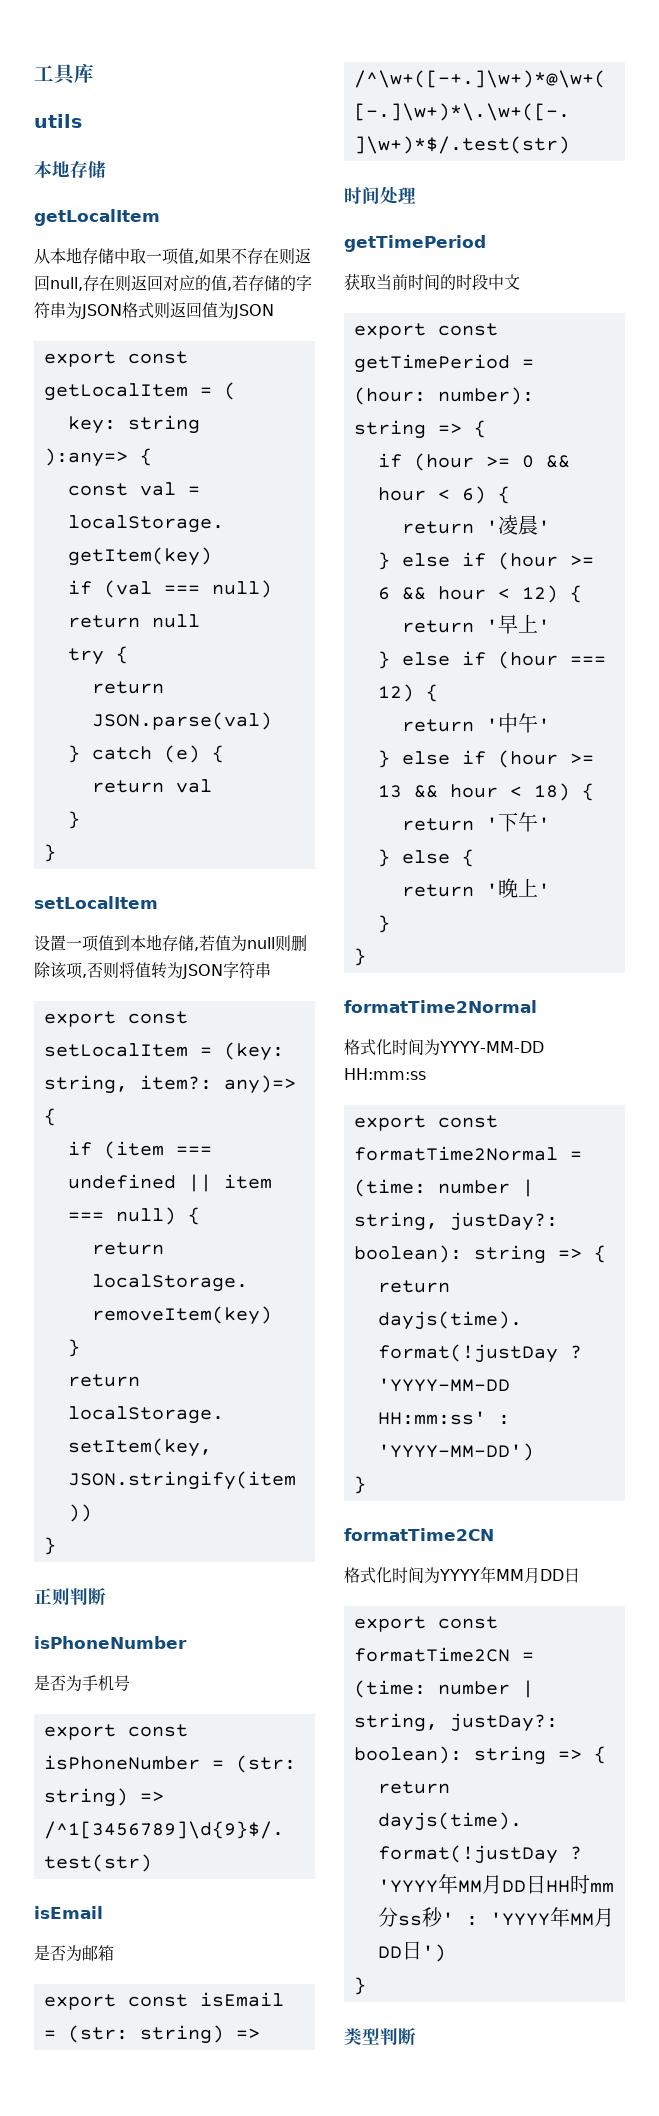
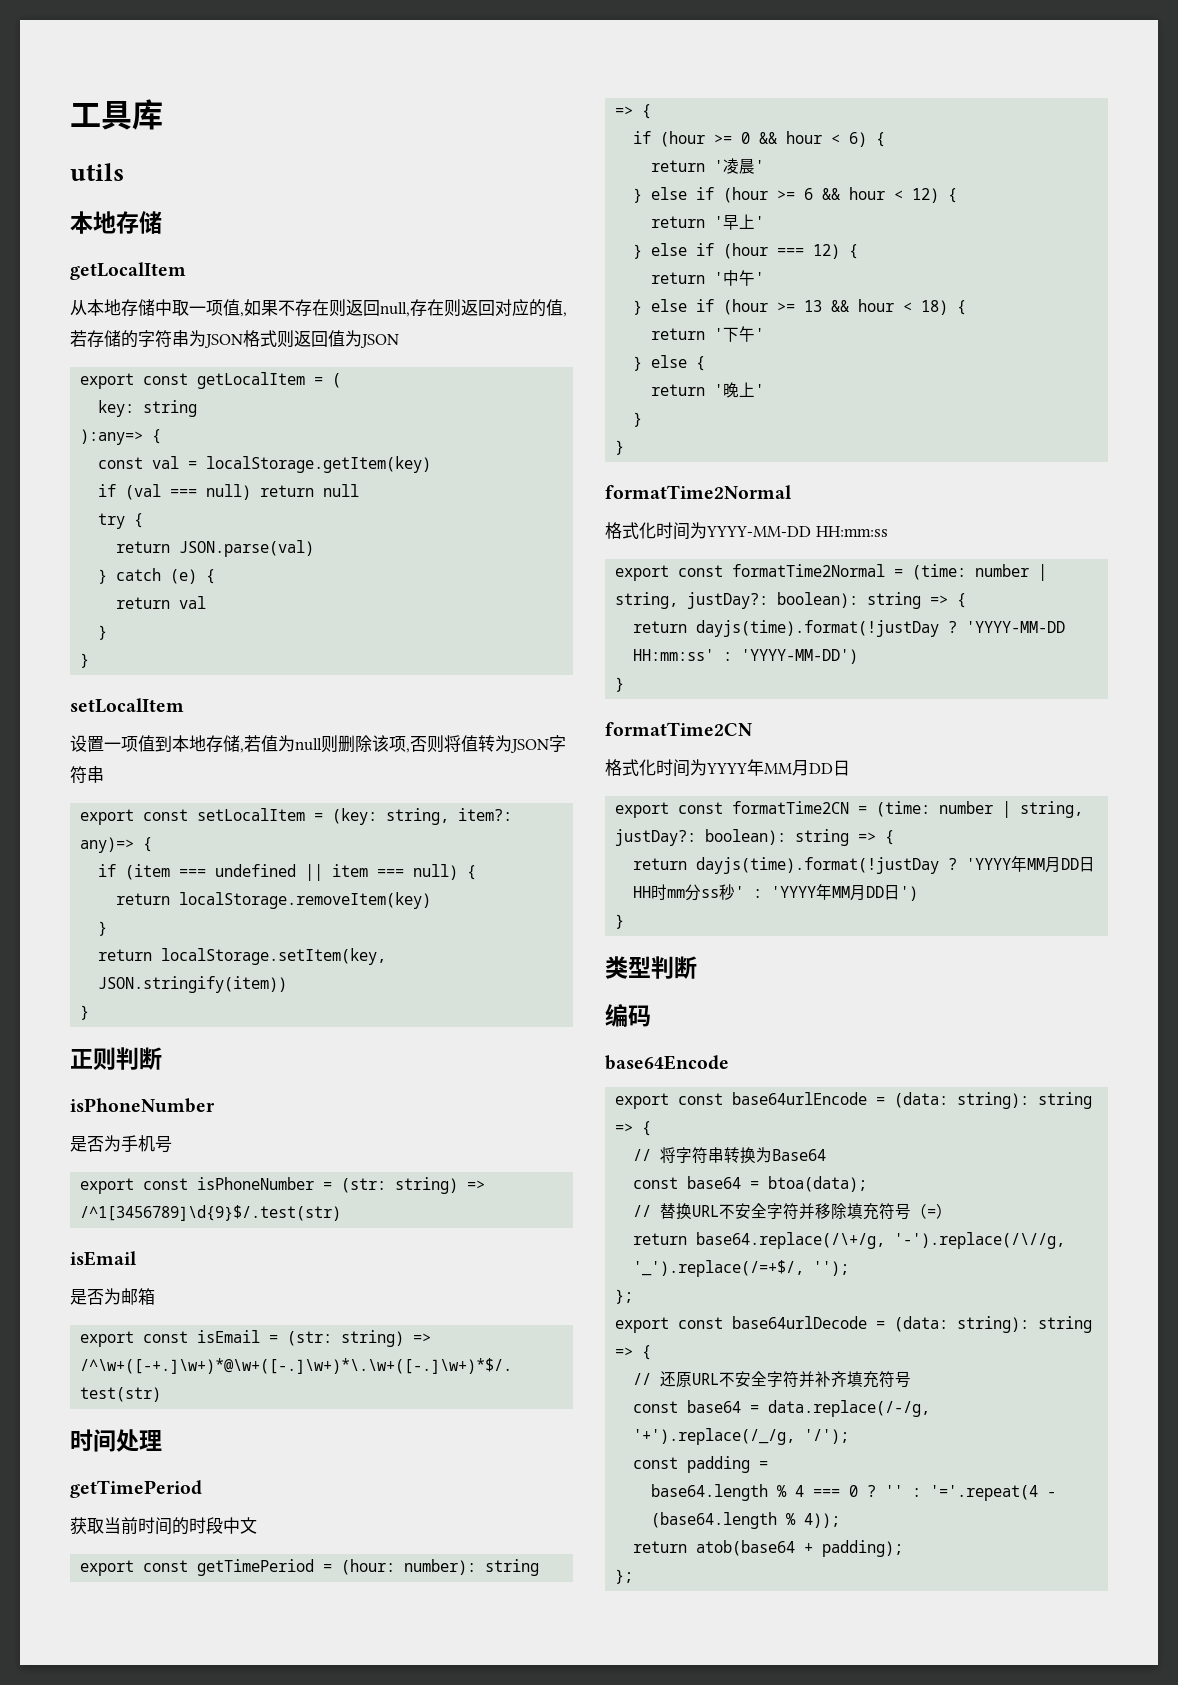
(416, 2036) none -> [605,1004,651,1027] [605,1055,729,1070] [615,1092,1093,1109] [615,1121,652,1136] [633,1147,827,1164] [633,1176,868,1192] [633,1203,953,1220] [633,1232,1066,1249] [633,1260,850,1277] [615,1289,634,1304] [615,1316,1093,1333] [615,1345,652,1360] [633,1371,912,1388] [633,1400,931,1417] [633,1428,850,1445] [633,1456,769,1473] [651,1484,1057,1501] [651,1512,841,1529] [633,1540,904,1557] [615,1569,634,1584] // 编码 // base64Encode // export const base64urlEncode = (data: string): string => { // // 将字符串转换为Base64 // const base64 = btoa(data); // // 替换URL不安全字符并移除填充符号（=） // return base64.replace(/\+/g, '-').replace(/\//g, '_').replace(/=+$/, ''); // }; // export const base64urlDecode = (data: string): string => { // // 还原URL不安全字符并补齐填充符号 // const base64 = data.replace(/-/g, '+').replace(/_/g, '/'); // const padding = // base64.length % 4 === 0 ? '' : '='.repeat(4 - (base64.length % 4)); // return atob(base64 + padding); // };

